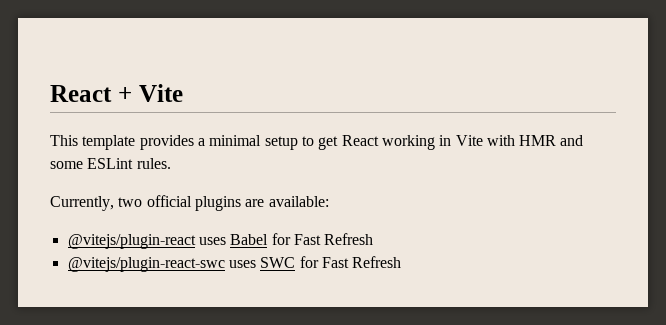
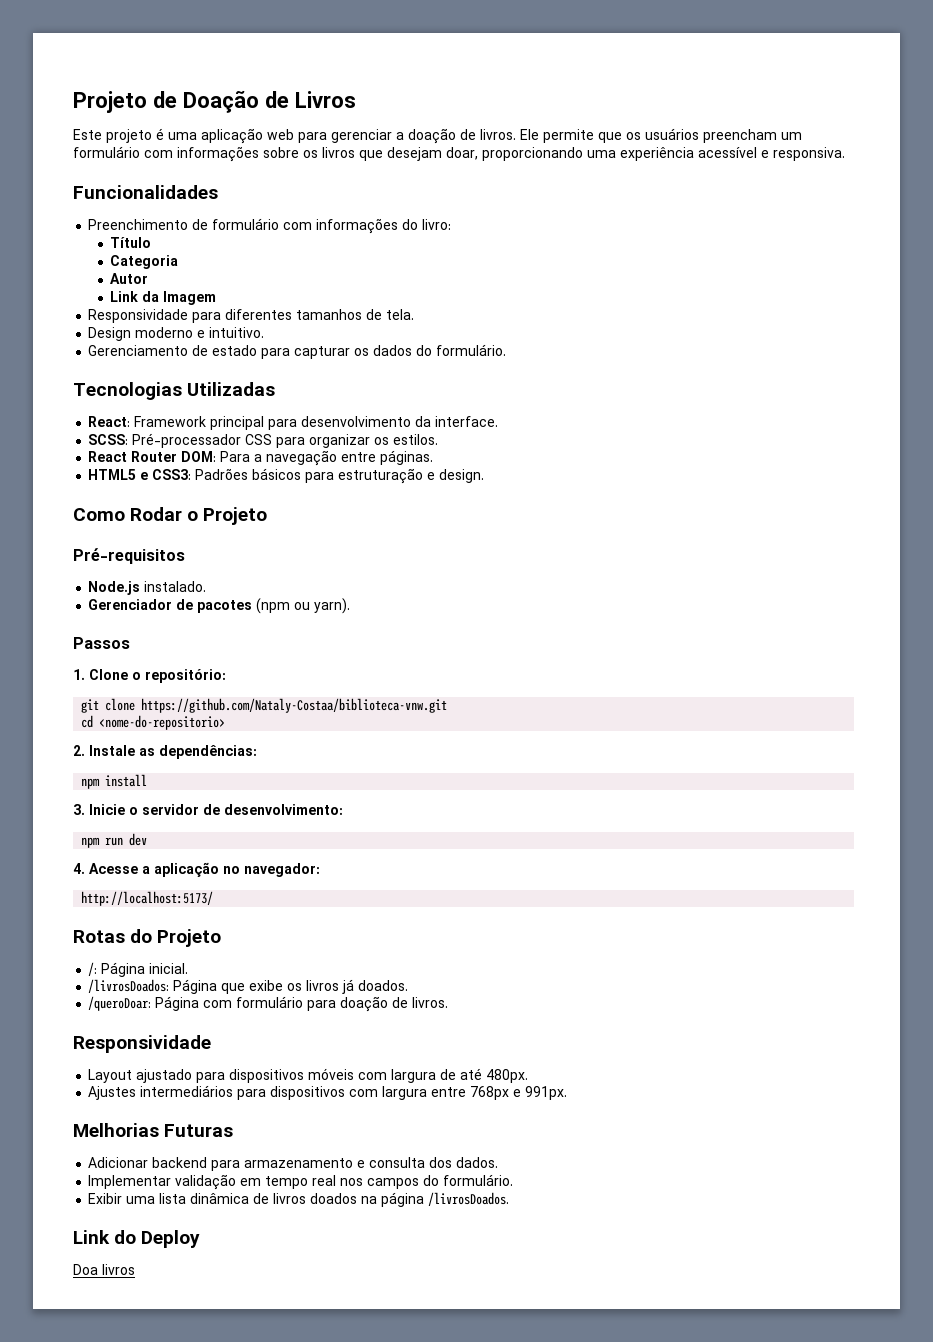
[50,84,183,102] [50,135,584,150] [50,158,171,169] [50,195,329,211] [67,233,374,249] [67,256,402,272] React + Vite // This template provides a minimal setup to get React working in Vite with HMR and some ESLint rules. // Currently, two official plugins are available: // @vitejs/plugin-react uses Babel for Fast Refresh // @vitejs/plugin-react-swc uses SWC for Fast Refresh -> [73,90,356,113] [73,128,802,144] [73,146,845,162] [73,185,218,199] [88,218,452,234] [110,237,152,248] [110,255,179,269] [110,273,149,284] [110,291,217,305] [88,309,415,323] [88,327,265,341] [88,344,507,359] [73,382,276,400] [88,416,499,430] [88,433,439,448] [88,450,434,466] [88,468,485,484] [73,507,268,525] [73,548,185,564] [88,581,207,595] [88,598,351,614] [73,637,130,649] [73,669,226,683] [81,698,448,713] [81,715,226,730] [73,745,257,759] [81,774,148,789] [73,804,343,815] [81,833,148,848] [73,862,320,877] [81,891,214,906] [73,929,222,947] [88,962,189,977] [88,979,409,994] [88,996,449,1012] [73,1035,211,1053] [88,1068,529,1083] [88,1085,568,1100] [73,1123,234,1137] [88,1157,499,1171] [88,1174,514,1190] [88,1192,510,1207] [73,1230,201,1248] [73,1264,135,1275] Projeto de Doação de Livros // Este projeto é uma aplicação web para gerenciar a doação de livros. Ele permite que os usuários preencham um formulário com informações sobre os livros que desejam doar, proporcionando uma experiência acessível e responsiva. // Funcionalidades // Preenchimento de formulário com informações do livro: // Título // Categoria // Autor // Link da Imagem // Responsividade para diferentes tamanhos de tela. // Design moderno e intuitivo. // Gerenciamento de estado para capturar os dados do formulário. // Tecnologias Utilizadas // React: Framework principal para desenvolvimento da interface. // SCSS: Pré-processador CSS para organizar os estilos. // React Router DOM: Para a navegação entre páginas. // HTML5 e CSS3: Padrões básicos para estruturação e design. // Como Rodar o Projeto // Pré-requisitos // Node.js instalado. // Gerenciador de pacotes (npm ou yarn). // Passos // 1. Clone o repositório: // git clone https://github.com/Nataly-Costaa/biblioteca-vnw.git // cd <nome-do-repositorio> // 2. Instale as dependências: // npm install // 3. Inicie o servidor de desenvolvimento: // npm run dev // 4. Acesse a aplicação no navegador: // http://localhost:5173/ // Rotas do Projeto // /: Página inicial. // /livrosDoados: Página que exibe os livros já doados. // /queroDoar: Página com formulário para doação de livros. // Responsividade // Layout ajustado para dispositivos móveis com largura de até 480px. // Ajustes intermediários para dispositivos com largura entre 768px e 991px. // Melhorias Futuras // Adicionar backend para armazenamento e consulta dos dados. // Implementar validação em tempo real nos campos do formulário. // Exibir uma lista dinâmica de livros doados na página /livrosDoados. // Link do Deploy // Doa livros

